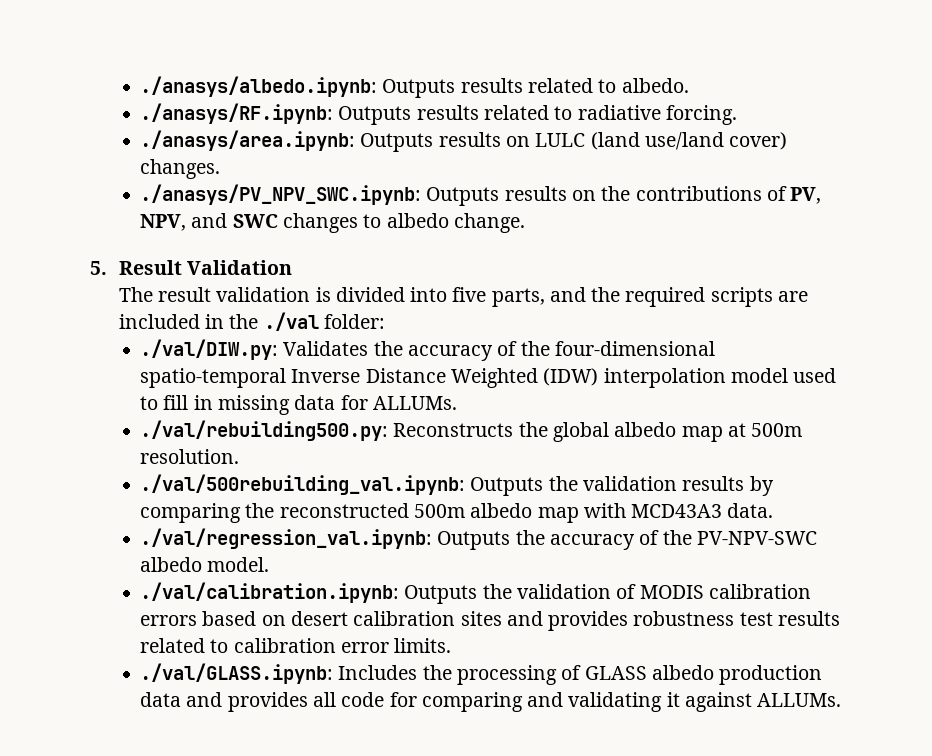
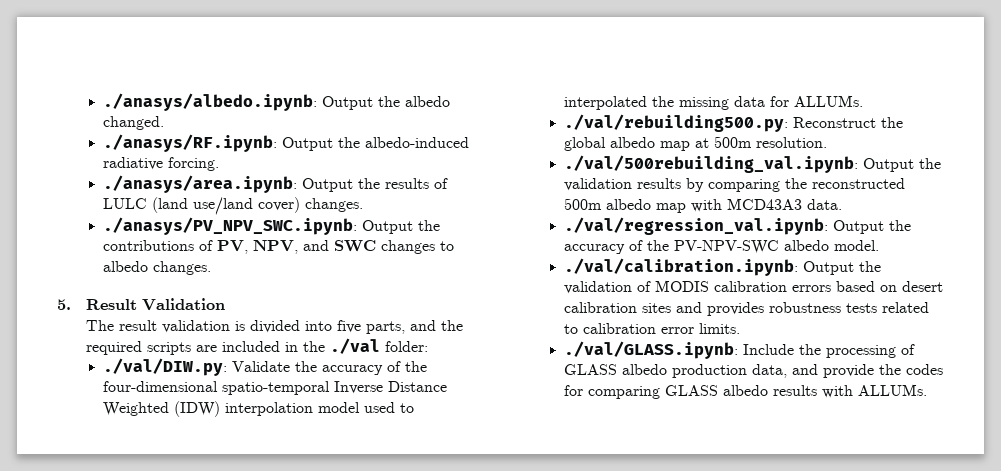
[382,78,689,98] [140,103,573,125] Outputs results related to albedo. // ./anasys/RF.ipynb: Outputs results related to -> [322,96,451,110] [103,116,165,130] [103,134,470,152] Output the albedo changed. // ./anasys/RF.ipynb: Output the albedo-induced
[360,132,530,152] Outputs results on -> [302,178,449,192] Output the results of
[426,186,596,206] Outputs results on -> [362,220,414,234] Output
[453,213,525,233] change. -> [153,261,212,275] changes.
[283,341,369,356] Validates -> [232,361,291,372] Validate
[163,395,213,410] fill in -> [564,96,675,110] interpolated the
[393,423,514,437] Reconstructs -> [793,117,877,128] Reconstruct
[470,477,544,496] Outputs -> [863,158,915,172] Output
[437,531,511,550] Outputs -> [833,220,885,234] Output
[404,585,478,604] Outputs -> [803,261,855,275] Output
[739,611,840,626] test results -> [846,303,878,313] tests
[338,665,418,680] Includes -> [743,344,795,355] Include
[140,692,752,712] data and provides all code for comparing and validating it against -> [752,364,944,378] [564,385,854,399] data, and provide the codes for comparing GLASS albedo results with

